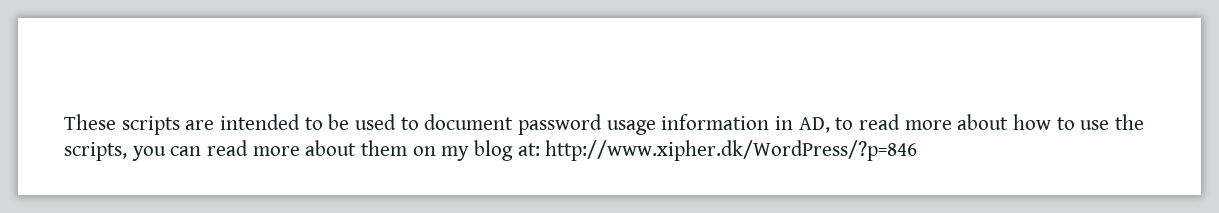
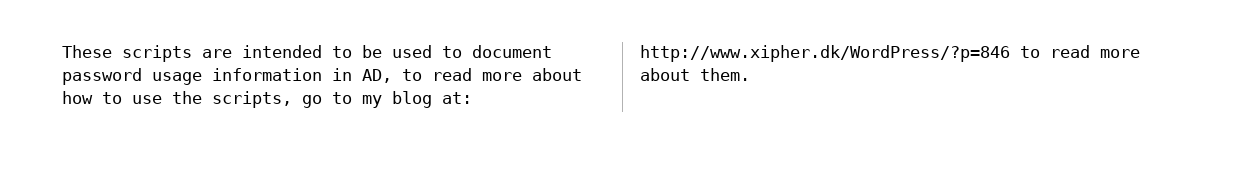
[131,140,918,161] you can read more about them on my blog at: http://www.xipher.dk/WordPress/?p=846 -> [302,91,472,108] [640,45,1140,62] [640,68,750,81] go to my blog at: http://www.xipher.dk/WordPress/?p=846 to read more about them.

